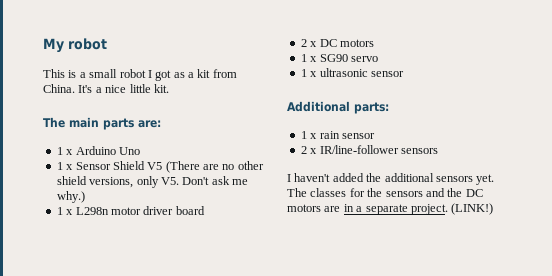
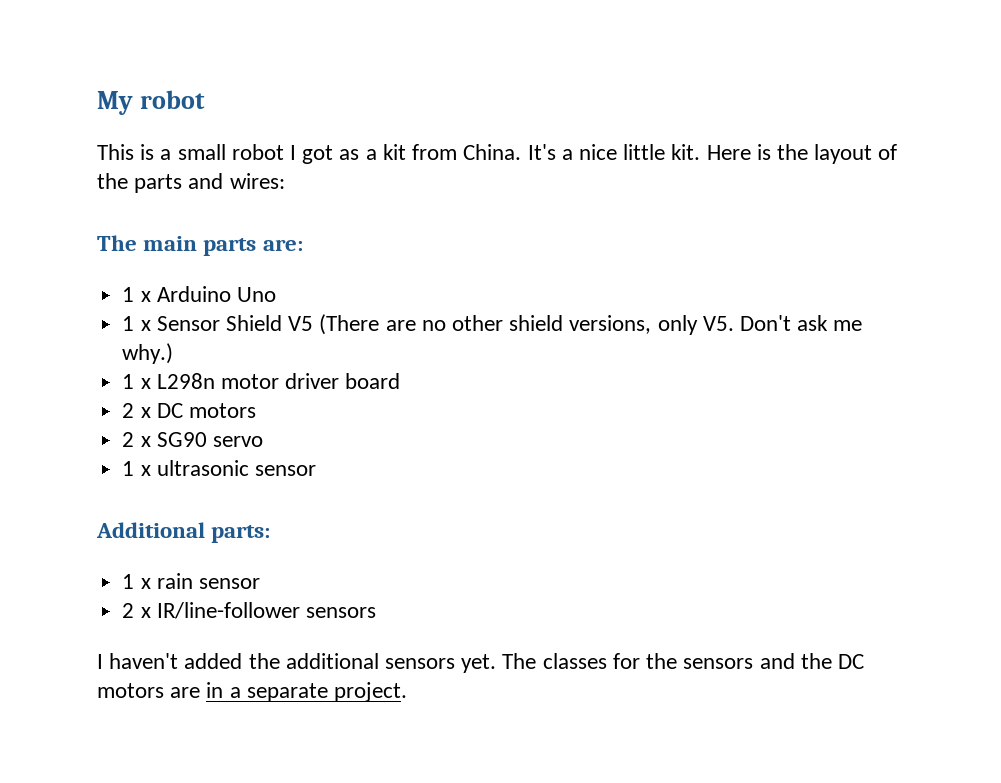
(169, 88) none -> [706,144,898,164] [97,173,285,193] Here is the layout of the parts and wires:
[300,54,307,62] 1 -> [122,432,135,447] 2
[451,203,494,215] (LINK!) -> (408, 692) none

